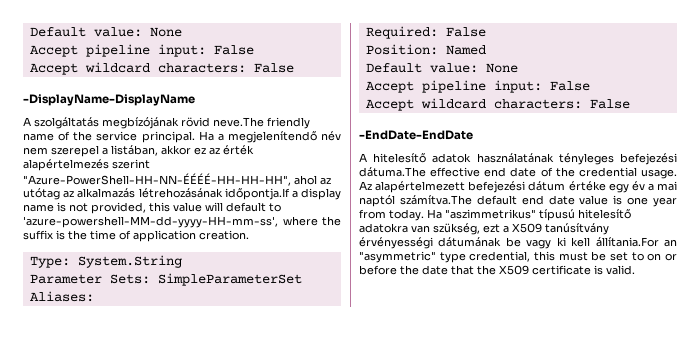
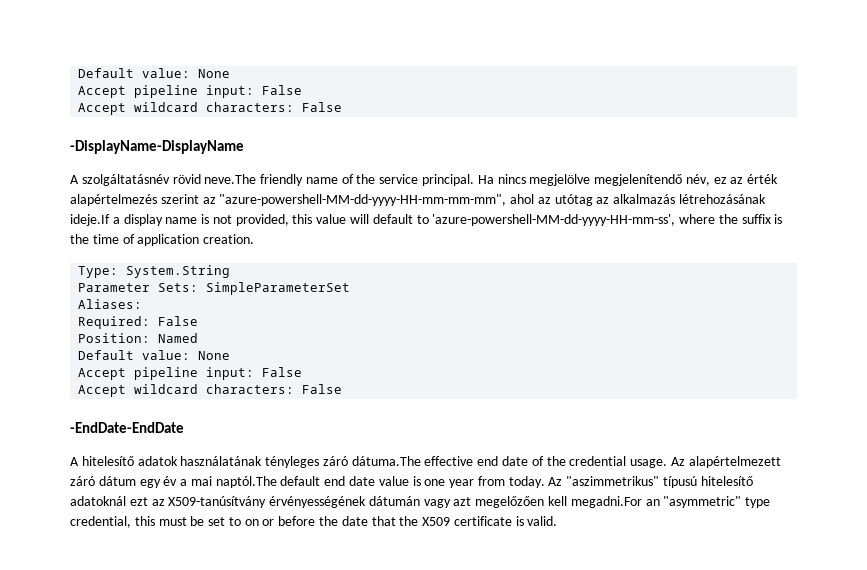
[34,117,179,129] szolgáltatás megbízójának -> [81,174,170,186] szolgáltatásnév
[217,131,341,143] [23,145,191,157] a megjelenítendő név nem szerepel a listában, akkor -> [497,174,710,186] nincs megjelölve megjelenítendő név,
[23,173,291,186] "Azure-PowerShell-HH-NN-ÉÉÉÉ-HH-HH-HH", -> [202,194,507,206] az "azure-powershell-MM-dd-yyyy-HH-mm-mm-mm",
[224,188,290,200] időpontja.If -> [70,214,110,226] ideje.If
[620,153,677,165] befejezési -> [322,456,348,466] záró
[468,181,606,193] befejezési dátum értéke -> [70,476,136,486] záró dátum
[359,195,472,207] naptól számítva.The -> [215,476,277,488] naptól.The
[427,209,442,219] Ha -> [548,477,563,486] Az
[359,223,609,235] [359,237,659,249] adatokra van szükség, ezt a X509 tanúsítvány érvényességi dátumának be vagy ki kell állítania.For -> [70,496,642,508] adatoknál ezt az X509-tanúsítvány érvényességének dátumán vagy azt megelőzően kell megadni.For

